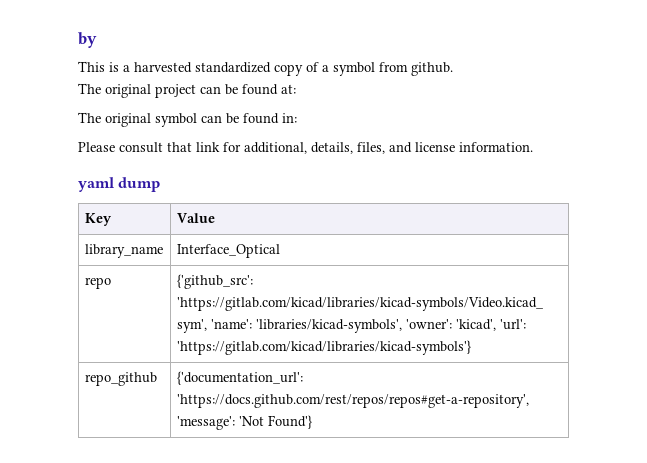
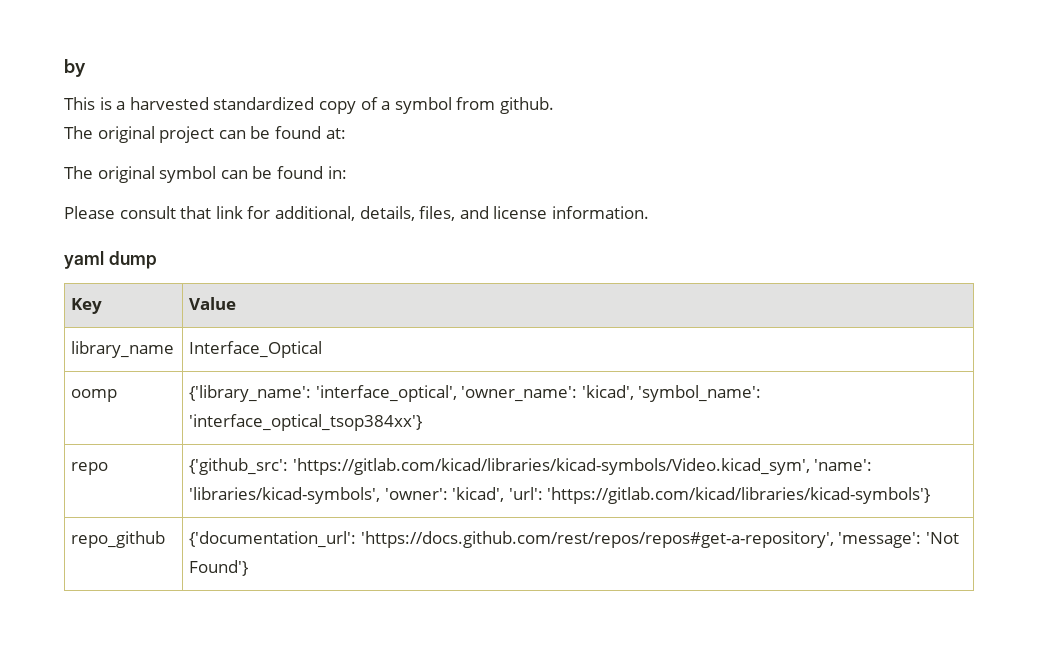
(280, 251) none -> [71,389,118,402] [189,385,762,402] [189,414,423,431] // oomp | {'library_name': 'interface_optical', 'owner_name': 'kicad', 'symbol_name': 'interface_optical_tsop384xx'}

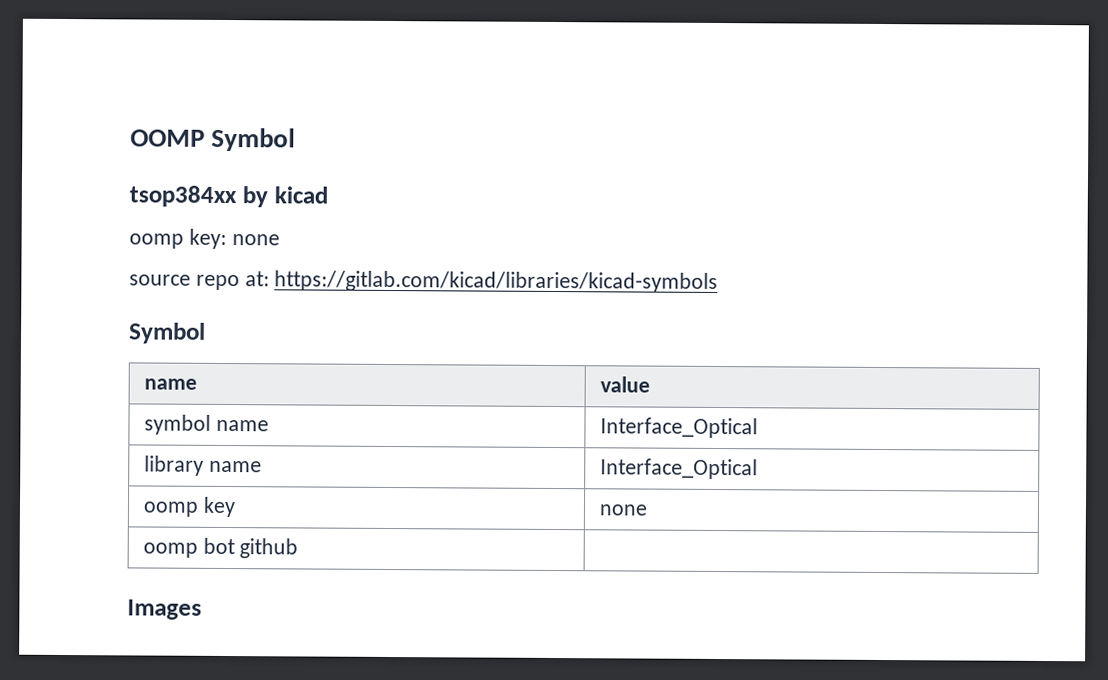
[64,59,86,77] [64,97,554,114] [64,126,346,143] [64,166,347,183] [64,206,649,221] [64,251,157,269] [71,298,103,314] [189,297,237,310] [71,341,175,358] [189,341,323,358] [71,389,118,402] [189,385,762,402] [189,414,423,431] [71,462,109,475] [189,458,873,475] [189,487,931,504] [71,531,166,548] [189,531,959,548] [189,560,249,576] by // This is a harvested standardized copy of a symbol from github. // The original project can be found at: // The original symbol can be found in: // Please consult that link for additional, details, files, and license information. // yaml dump // Key | Value // library_name | Interface_Optical // oomp | {'library_name': 'interface_optical', 'owner_name': 'kicad', 'symbol_name': 'interface_optical_tsop384xx'} // repo | {'github_src': 'https://gitlab.com/kicad/libraries/kicad-symbols/Video.kicad_sym', 'name': 'libraries/kicad-symbols', 'owner': 'kicad', 'url': 'https://gitlab.com/kicad/libraries/kicad-symbols'} // repo_github | {'documentation_url': 'https://docs.github.com/rest/repos/repos#get-a-repository', 'message': 'Not Found'} -> [130,127,297,152] [129,185,328,208] [129,228,280,249] [129,270,719,294] [128,322,206,344] [143,378,197,390] [599,376,650,393] [143,414,269,435] [599,417,758,439] [143,455,262,476] [599,458,758,480] [142,496,236,518] [598,504,647,516] [142,537,299,559] [127,599,202,620] OOMP Symbol // tsop384xx by kicad // oomp key: none // source repo at: https://gitlab.com/kicad/libraries/kicad-symbols // Symbol // name | value // symbol name | Interface_Optical // library name | Interface_Optical // oomp key | none // oomp bot github | // Images

